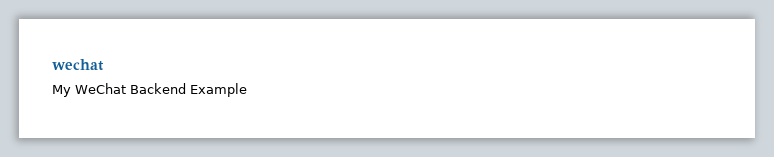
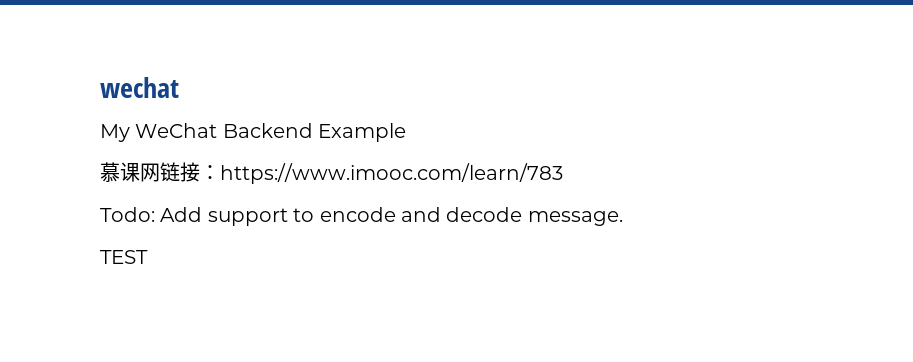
(247, 90) none -> [100,162,563,184] [100,207,623,226] [100,250,148,264] // 慕课网链接：https://www.imooc.com/learn/783 // Todo: Add support to encode and decode message. // TEST

